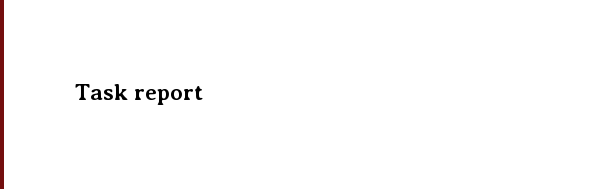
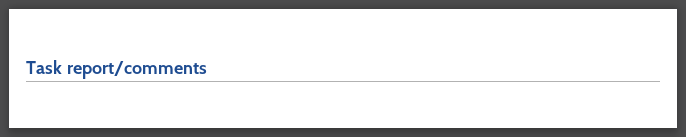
[134,86,204,105] report -> [66,61,207,79] report/comments

